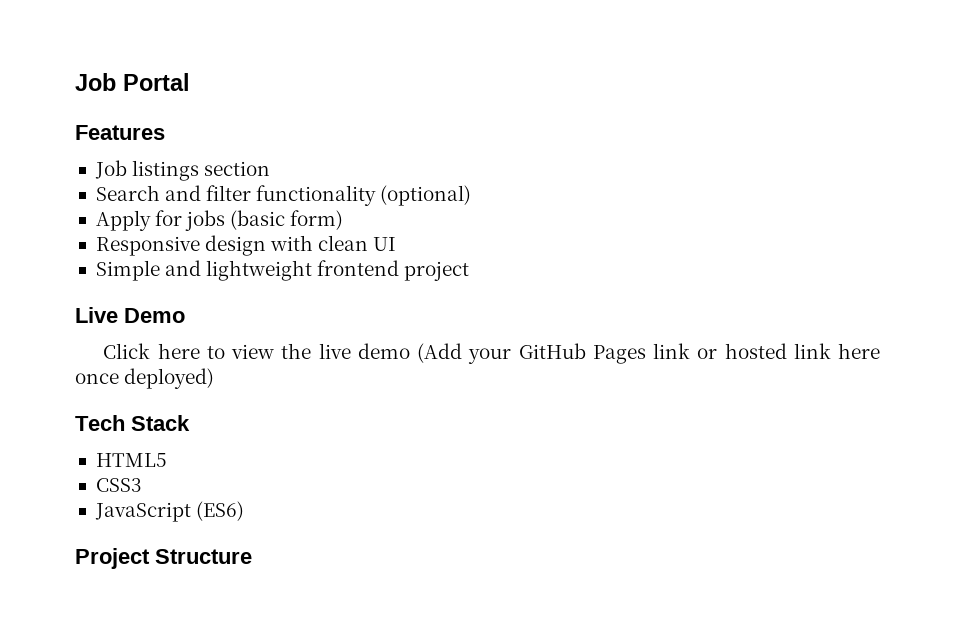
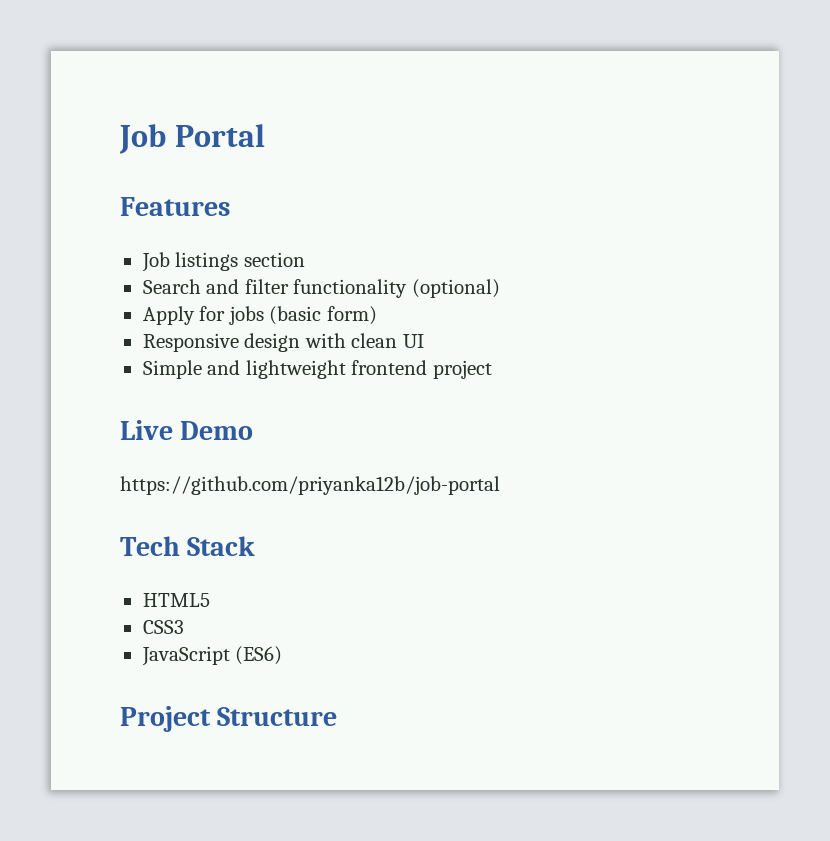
[103,343,880,364] [75,368,215,389] Click here to view the live demo (Add your GitHub Pages link or hosted link here once deployed) -> [120,476,500,495] https://github.com/priyanka12b/job-portal

